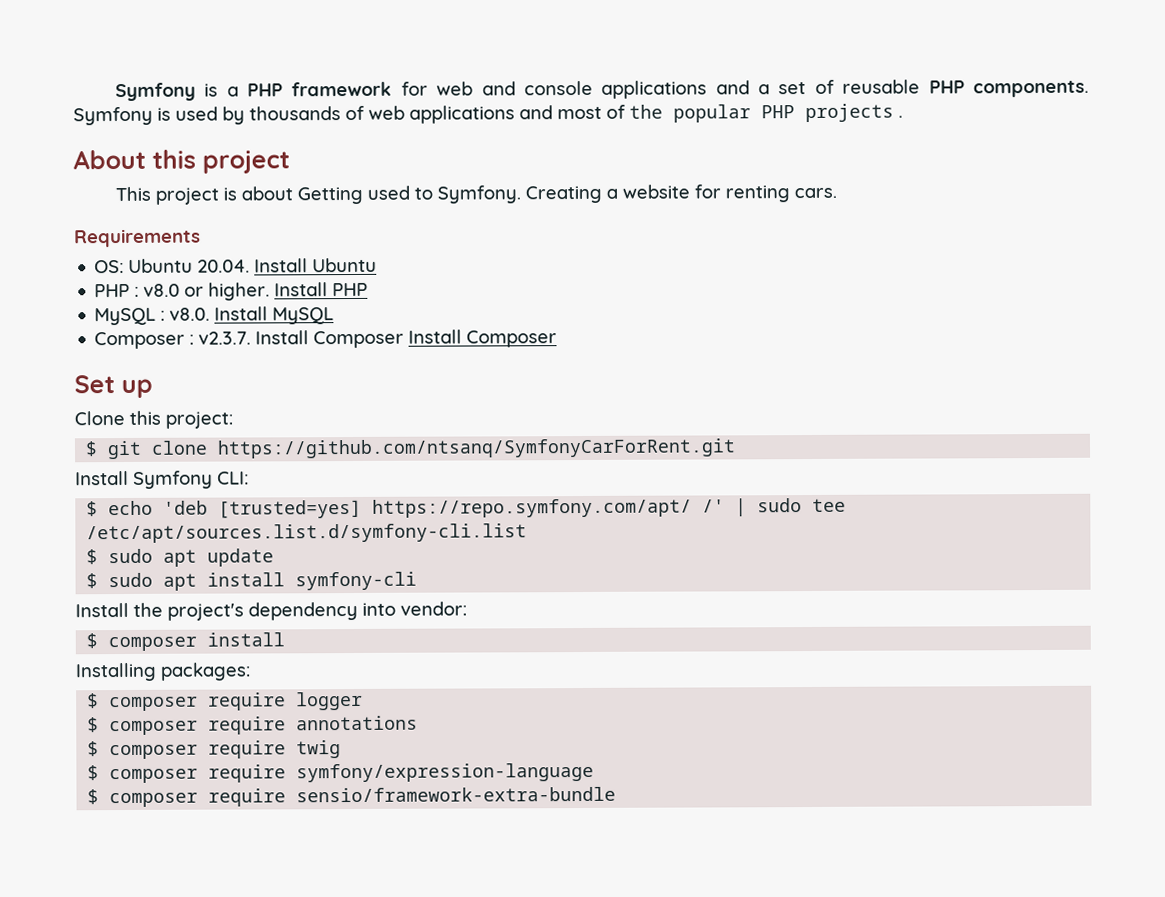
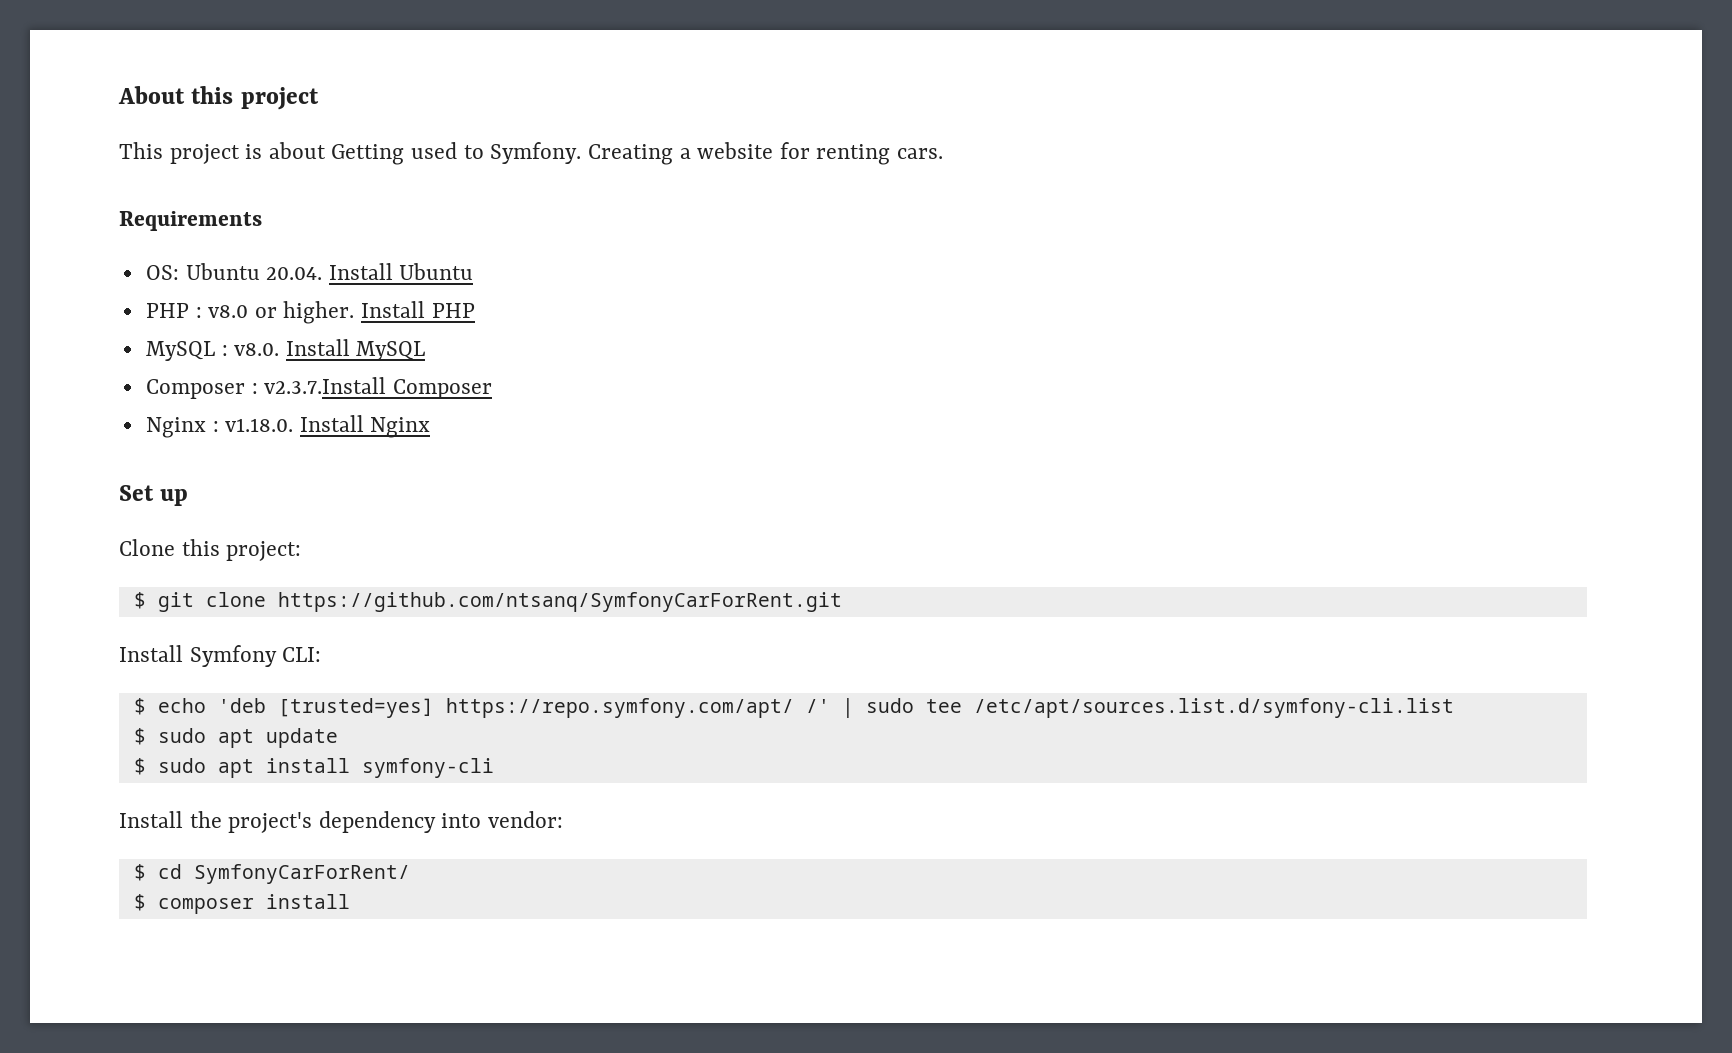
[114,79,1089,102] [73,103,903,126] Symfony is a PHP framework for web and console applications and a set of reusable PHP components. Symfony is used by thousands of web applications and most of the popular PHP projects . // -> (118, 95) none
[198,329,558,349] v2.3.7. Install Composer Install Composer -> [264,377,492,399] [145,415,431,438] v2.3.7.Install Composer // Nginx : v1.18.0. Install Nginx
[108,632,286,652] [75,662,251,682] [87,691,364,712] [87,715,419,736] [87,740,342,760] [87,762,595,784] [87,786,617,808] composer install // Installing packages: // $ composer require logger // $ composer require annotations // $ composer require twig // $ composer require symfony/expression-language // $ composer require sensio/framework-extra-bundle -> [157,864,410,884] [133,894,350,914] cd SymfonyCarForRent/ // $ composer install

